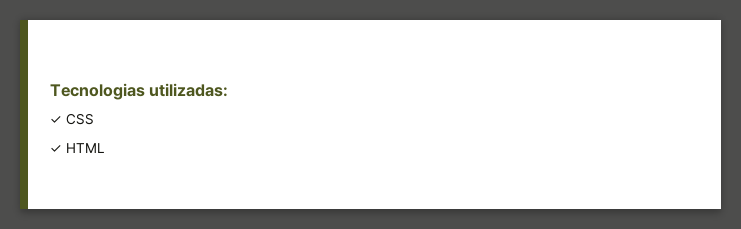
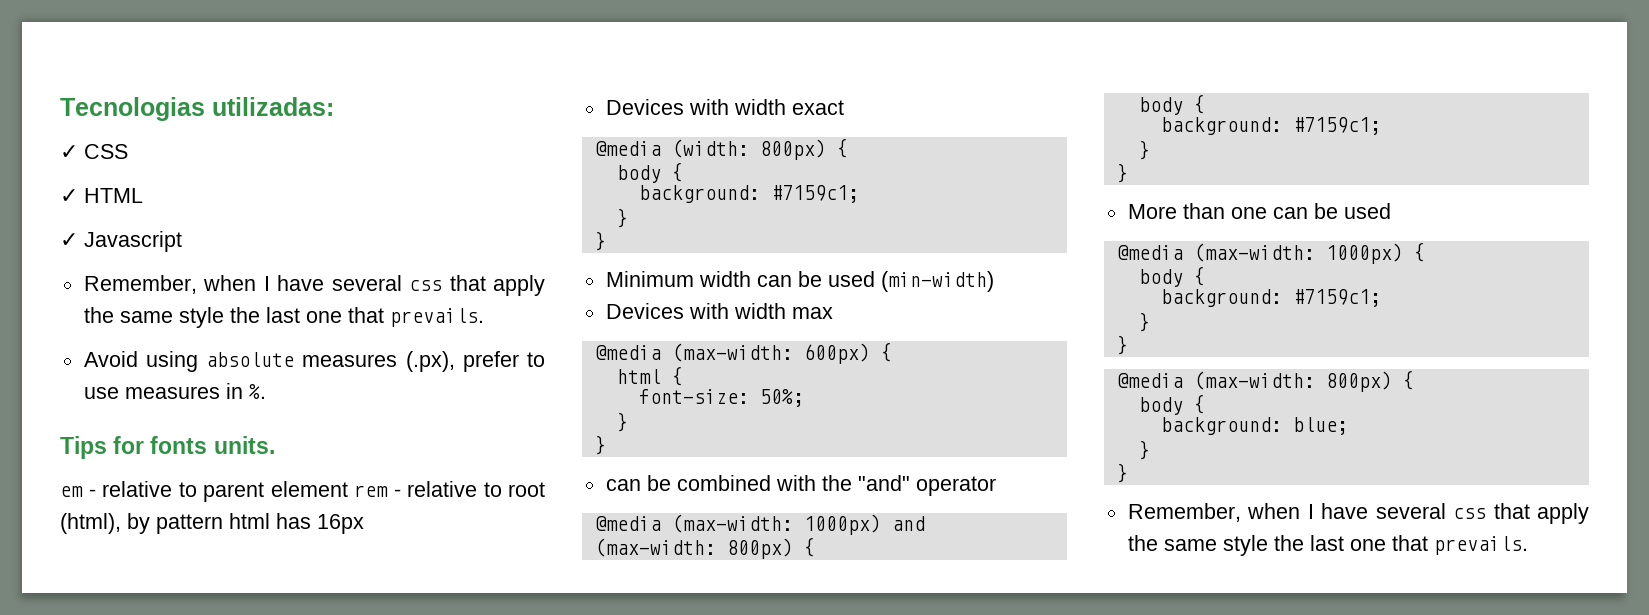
(104, 148) none -> [60,231,182,252] [83,275,546,296] [83,307,484,328] [83,351,545,372] [83,383,266,399] [60,436,275,459] [60,481,545,502] [60,513,364,534] [605,99,844,115] [594,138,848,160] [616,162,683,183] [638,185,859,203] [616,208,628,228] [594,231,606,251] [605,271,994,292] [605,303,833,319] [594,342,892,364] [616,366,683,386] [638,389,804,407] [616,412,628,432] [594,435,606,455] [605,475,996,496] [594,514,925,535] [594,537,815,559] [1138,94,1205,115] [1160,117,1381,135] [1138,140,1150,160] [1116,163,1128,183] [1127,203,1391,219] [1116,242,1425,264] [1138,266,1205,287] [1160,289,1381,307] [1138,312,1150,332] [1116,335,1128,355] [1116,370,1414,392] [1138,394,1205,415] [1160,417,1348,435] [1138,440,1150,460] [1116,463,1128,483] [1127,503,1589,524] [1127,535,1528,556] // ✓ Javascript // Remember, when I have several css that apply the same style the last one that prevails. // Avoid using absolute measures (.px), prefer to use measures in %. // Tips for fonts units. // em - relative to parent element rem - relative to root (html), by pattern html has 16px // Devices with width exact // @media (width: 800px) { // body { // background: #7159c1; // } // } // Minimum width can be used (min-width) // Devices with width max // @media (max-width: 600px) { // html { // font-size: 50%; // } // } // can be combined with the "and" operator // @media (max-width: 1000px) and (max-width: 800px) { // body { // background: #7159c1; // } // } // More than one can be used // @media (max-width: 1000px) { // body { // background: #7159c1; // } // } // @media (max-width: 800px) { // body { // background: blue; // } // } // Remember, when I have several css that apply the same style the last one that prevails.

